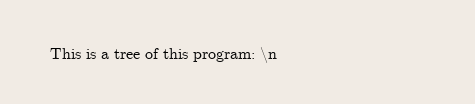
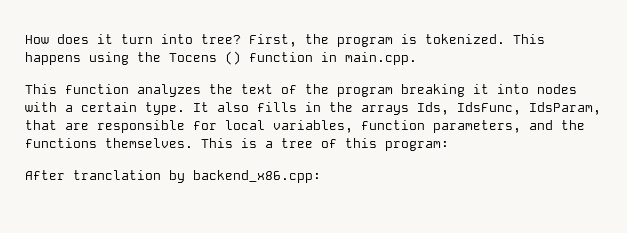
(50, 53) none -> [25,34,545,47] [25,51,417,65] [25,84,577,97] [25,102,601,115] [25,120,585,133] [25,138,193,148] How does it turn into tree? First, the program is tokenized. This happens using the Tocens () function in main.cpp. // This function analyzes the text of the program breaking it into nodes with a certain type. It also fills in the arrays Ids, IdsFunc, IdsParam, that are responsible for local variables, function parameters, and the functions themselves.
[260,47,277,63] \n -> [25,170,321,183] // After tranclation by backend_x86.cpp:

